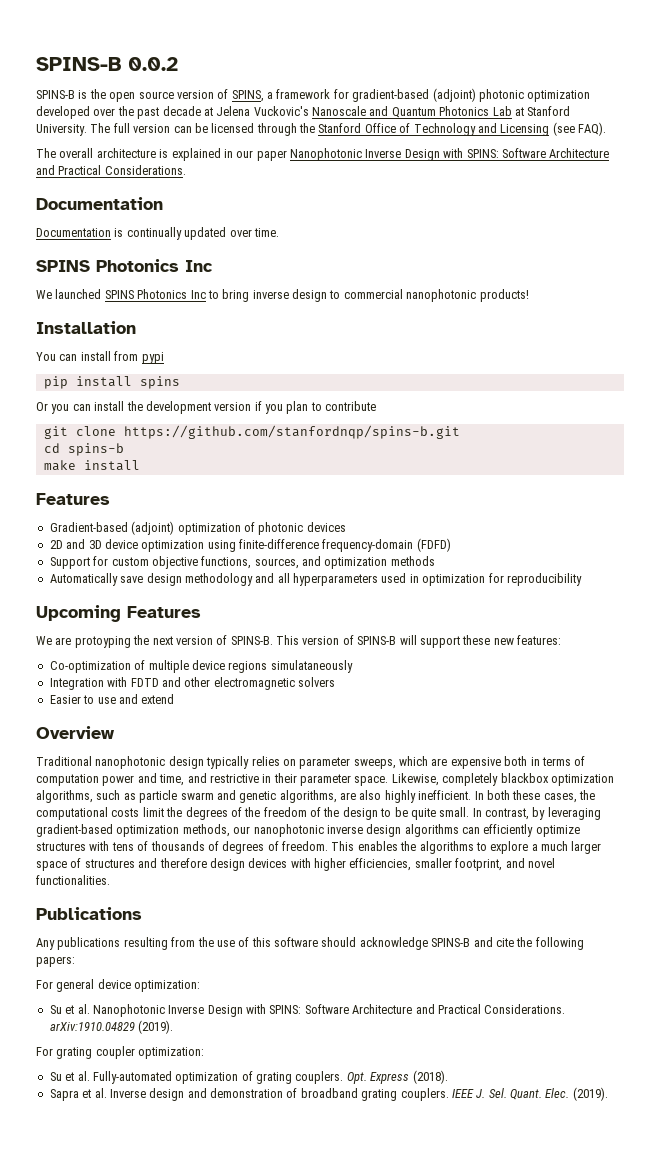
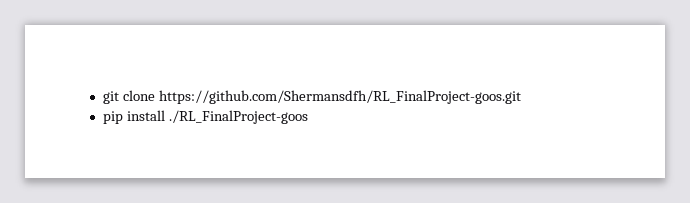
[36,57,178,71] [36,88,591,102] [36,106,571,119] [36,122,606,136] [36,148,610,161] [36,165,186,175] [36,197,163,210] [36,227,279,240] [36,259,213,272] [36,289,529,302] [36,321,136,334] [36,351,164,364] [43,376,180,389] [36,401,377,414] [43,425,460,439] [43,443,124,456] [43,460,140,471] [36,493,110,505] [49,521,346,535] [49,538,451,552] [49,556,435,569] [49,573,582,586] [36,605,201,622] [36,635,561,648] [49,660,353,673] [49,677,335,690] [49,694,175,704] [36,726,115,739] [36,756,586,769] [36,773,614,786] [36,790,595,803] [36,807,601,820] [36,824,580,837] [36,841,602,854] [36,858,555,871] [36,875,110,885] [36,907,142,920] [36,937,584,950] [36,956,75,967] [36,979,201,992] [49,1004,566,1017] [49,1020,174,1034] [36,1046,205,1059] [49,1070,448,1084] [49,1087,608,1101] SPINS-B 0.0.2 // SPINS-B is the open source version of SPINS, a framework for gradient-based (adjoint) photonic optimization developed over the past decade at Jelena Vuckovic's Nanoscale and Quantum Photonics Lab at Stanford University. The full version can be licensed through the Stanford Office of Technology and Licensing (see FAQ). // The overall architecture is explained in our paper Nanophotonic Inverse Design with SPINS: Software Architecture and Practical Considerations. // Documentation // Documentation is continually updated over time. // SPINS Photonics Inc // We launched SPINS Photonics Inc to bring inverse design to commercial nanophotonic products! // Installation // You can install from pypi // pip install spins // Or you can install the development version if you plan to contribute // git clone https://github.com/stanfordnqp/spins-b.git // cd spins-b // make install // Features // Gradient-based (adjoint) optimization of photonic devices // 2D and 3D device optimization using finite-difference frequency-domain (FDFD) // Support for custom objective functions, sources, and optimization methods // Automatically save design methodology and all hyperparameters used in optimization for reproducibility // Upcoming Features // We are protoyping the next version of SPINS-B. This version of SPINS-B will support these new features: // Co-optimization of multiple device regions simulataneously // Integration with FDTD and other electromagnetic solvers // Easier to use and extend // Overview // Traditional nanophotonic design typically relies on parameter sweeps, which are expensive both in terms of computation power and time, and restrictive in their parameter space. Likewise, completely blackbox optimization algorithms, such as particle swarm and genetic algorithms, are also highly inefficient. In both these cases, the computational costs limit the degrees of the freedom of the design to be quite small. In contrast, by leveraging gradient-based optimization methods, our nanophotonic inverse design algorithms can efficiently optimize structures with tens of thousands of degrees of freedom. This enables the algorithms to explore a much larger space of structures and therefore design devices with higher efficiencies, smaller footprint, and novel functionalities. // Publications // Any publications resulting from the use of this software should acknowledge SPINS-B and cite the following papers: // For general device optimization: // Su et al. Nanophotonic Inverse Design with SPINS: Software Architecture and Practical Considerations. arXiv:1910.04829 (2019). // For grating coupler optimization: // Su et al. Fully-automated optimization of grating couplers. Opt. Express (2018). // Sapra et al. Inverse design and demonstration of broadband grating couplers. IEEE J. Sel. Quant. Elec. (2019). -> [102,90,521,104] [102,110,308,124] git clone https://github.com/Shermansdfh/RL_FinalProject-goos.git // pip install ./RL_FinalProject-goos

